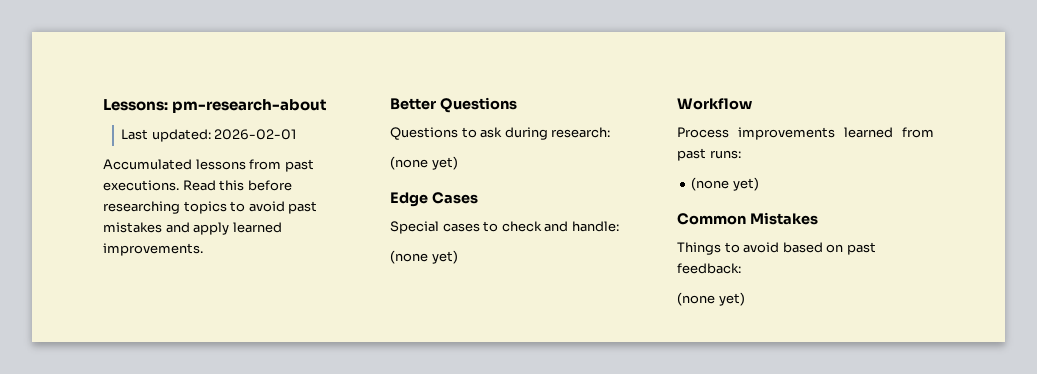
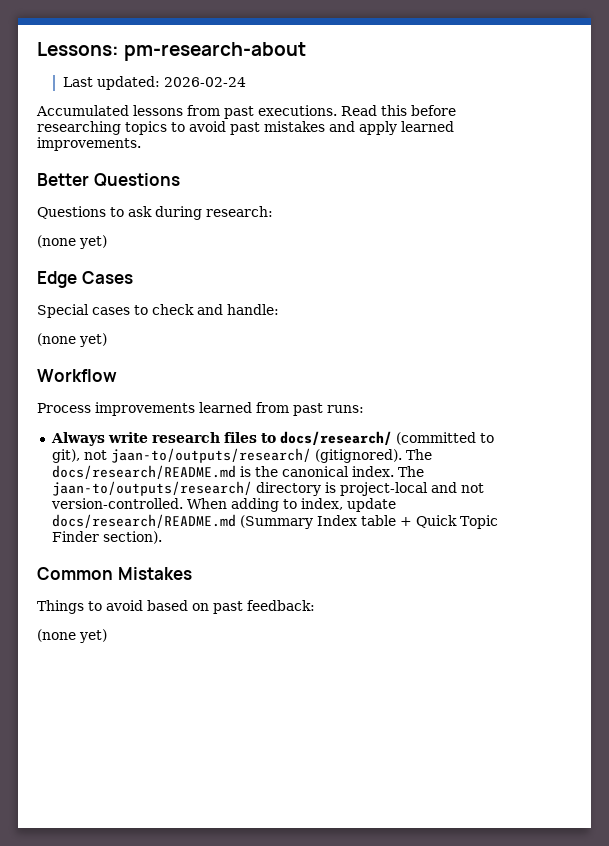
[214,129,297,140] 2026-02-01 -> [163,77,246,87] 2026-02-24
[691,177,759,191] (none yet) -> [50,431,494,446] [51,448,432,463] [51,465,424,479] [51,481,484,496] [50,498,396,512] [51,514,498,529] [51,531,162,544] Always write research files to docs/research/ (committed to git), not jaan-to/outputs/research/ (gitignored). The docs/research/README.md is the canonical index. The jaan-to/outputs/research/ directory is project-local and not version-controlled. When adding to index, update docs/research/README.md (Summary Index table + Quick Topic Finder section).

